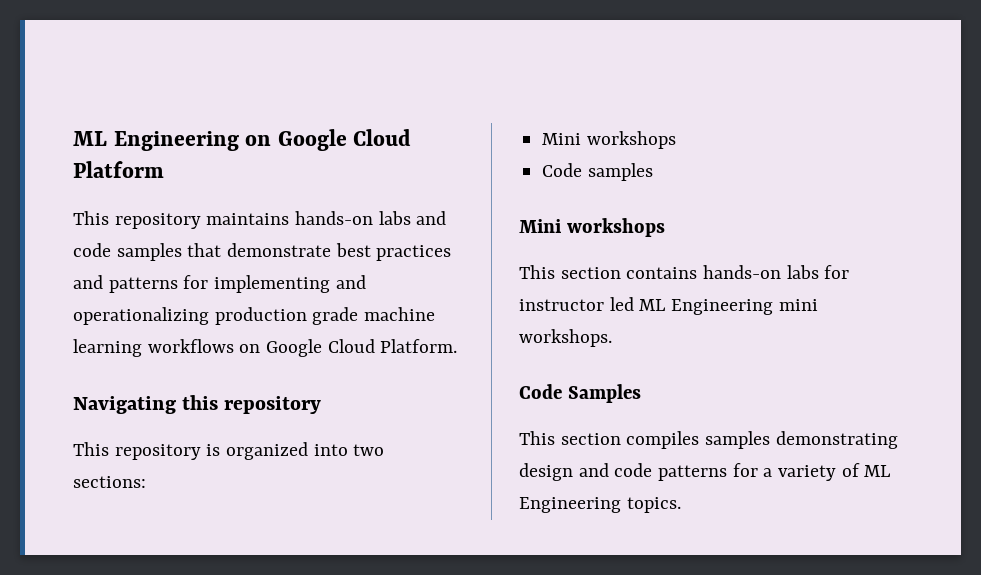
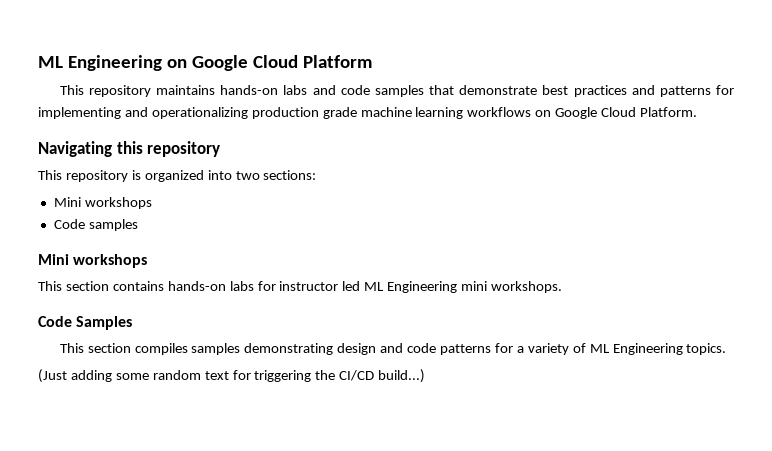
(681, 505) none -> [38,369,426,383] // (Just adding some random text for triggering the CI/CD build...)

